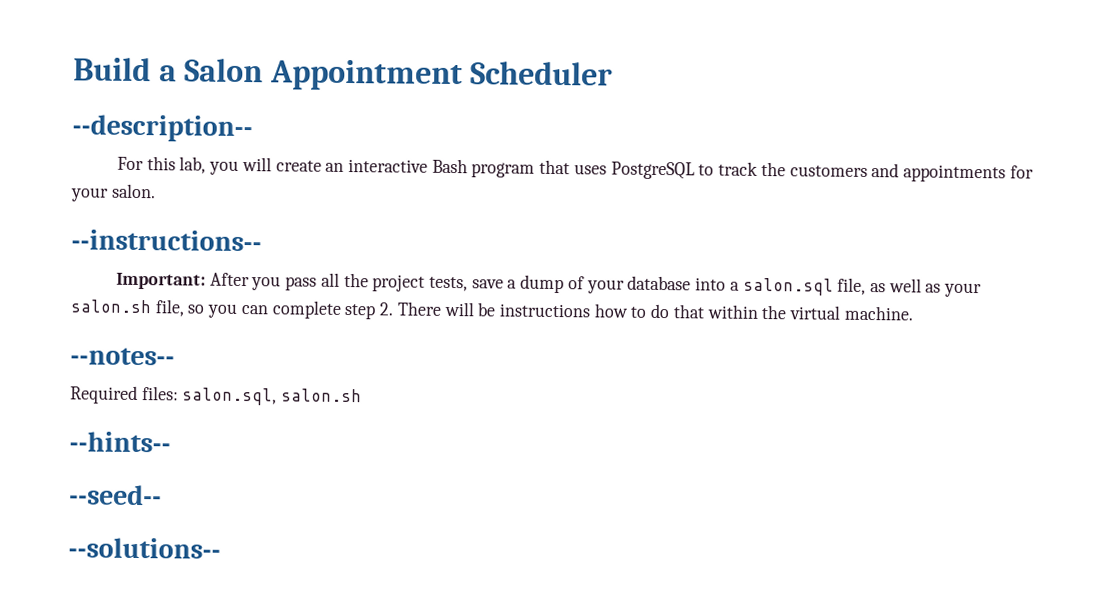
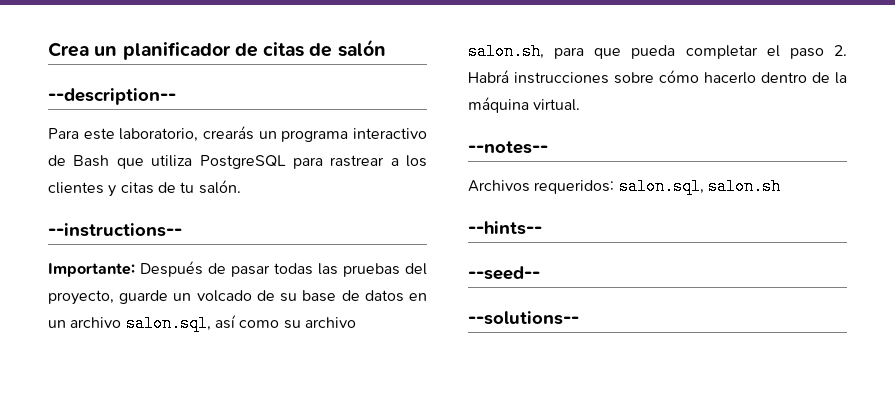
[73,57,614,92] [72,114,253,143] [116,156,1034,183] [70,183,156,202] [71,229,262,252] [115,272,983,298] [70,299,914,321] Build a Salon Appointment Scheduler // --description-- // For this lab, you will create an interactive Bash program that uses PostgreSQL to track the customers and appointments for your salon. // --instructions-- // Important: After you pass all the project tests, save a dump of your database into a salon.sql file, as well as your salon.sh file, so you can complete step 2. There will be instructions how to do that within the virtual machine. -> [48,39,386,60] [48,88,176,105] [48,126,428,142] [48,155,427,169] [48,180,241,197] [48,223,182,237] [48,261,427,277] [48,290,428,305] [48,315,356,332] [468,43,847,60] [468,70,847,84] [468,97,581,113] Crea un planificador de citas de salón // --description-- // Para este laboratorio, crearás un programa interactivo de Bash que utiliza PostgreSQL para rastrear a los clientes y citas de tu salón. // --instructions-- // Importante: Después de pasar todas las pruebas del proyecto, guarde un volcado de su base de datos en un archivo salon.sql, así como su archivo salon.sh, para que pueda completar el paso 2. Habrá instrucciones sobre cómo hacerlo dentro de la máquina virtual.
[70,385,179,404] Required files: -> [468,180,615,194] Archivos requeridos:

